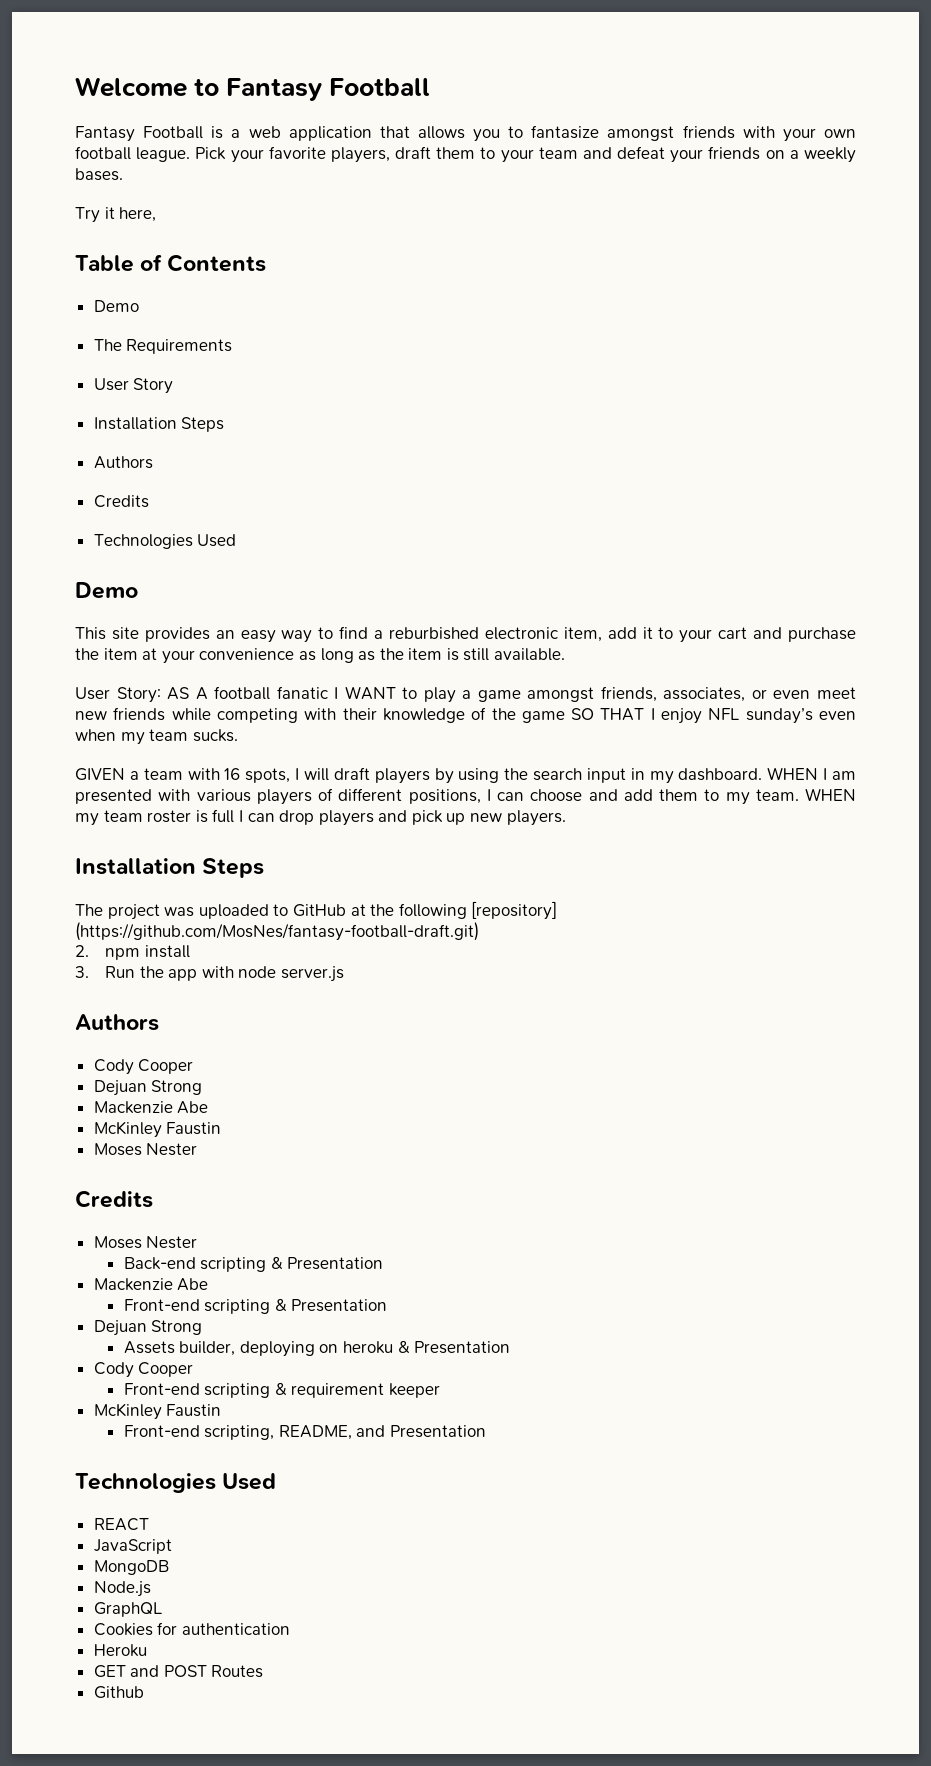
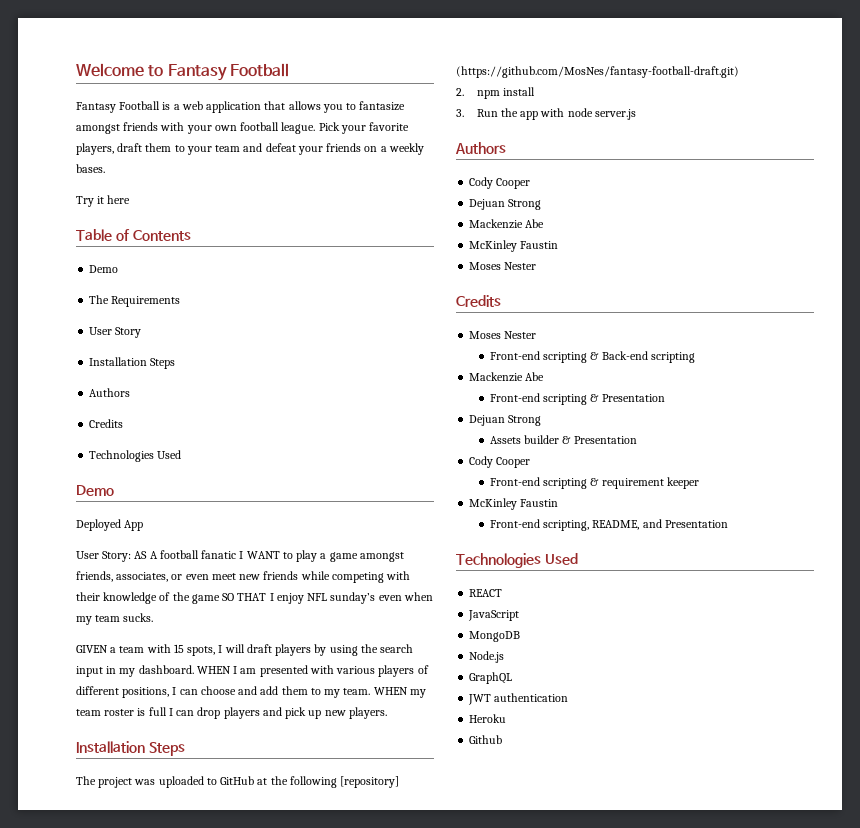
[119,207,157,222] here, -> [107,195,131,204] here
[75,626,857,643] [75,648,566,664] This site provides an easy way to find a reburbished electronic item, add it to your cart and purchase the item at your convenience as long as the item is still available. -> [76,519,144,531] Deployed App
[224,768,241,780] 16 -> [173,644,184,653] 15
(198, 1242) none -> [489,351,600,363] Front-end scripting &
[270,1256,384,1270] & Presentation -> (695, 357) none
[179,1341,393,1357] builder, deploying on heroku -> [524,435,560,444] builder
[93,1622,178,1636] Cookies for -> [468,694,492,705] JWT
[93,1665,264,1678] // GET and POST Routes -> (507, 718) none

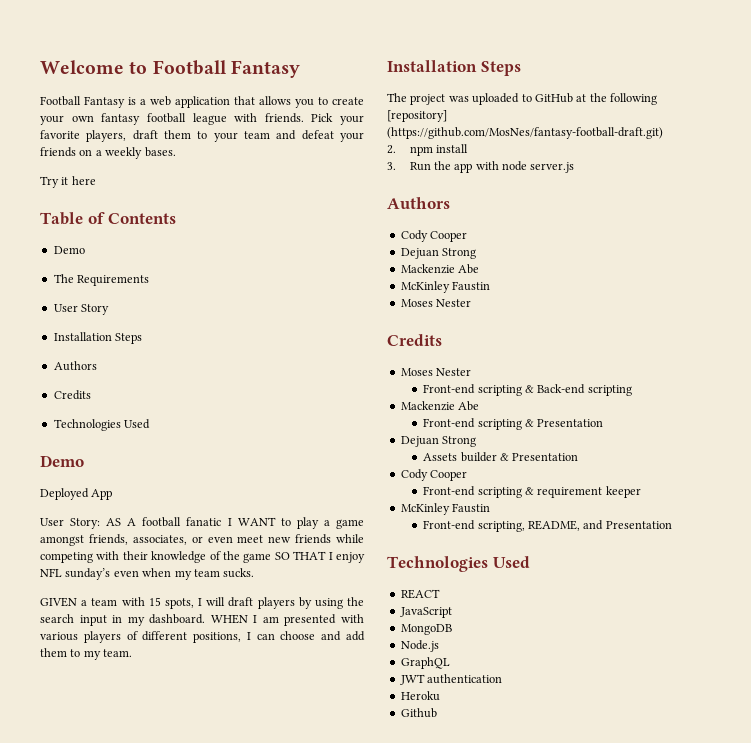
[167,63,289,81] [76,101,161,113] Fantasy Football // Fantasy Football -> [152,60,300,78] [40,96,125,108] Football Fantasy // Football Fantasy
[359,101,406,111] [76,122,316,134] fantasize amongst friends with your own football league. -> [332,97,364,105] [40,113,304,125] create your own fantasy football league with friends.
[373,687,426,698] [76,707,387,719] WHEN my team roster is full I can drop players and pick up new players. -> (133, 653) none

